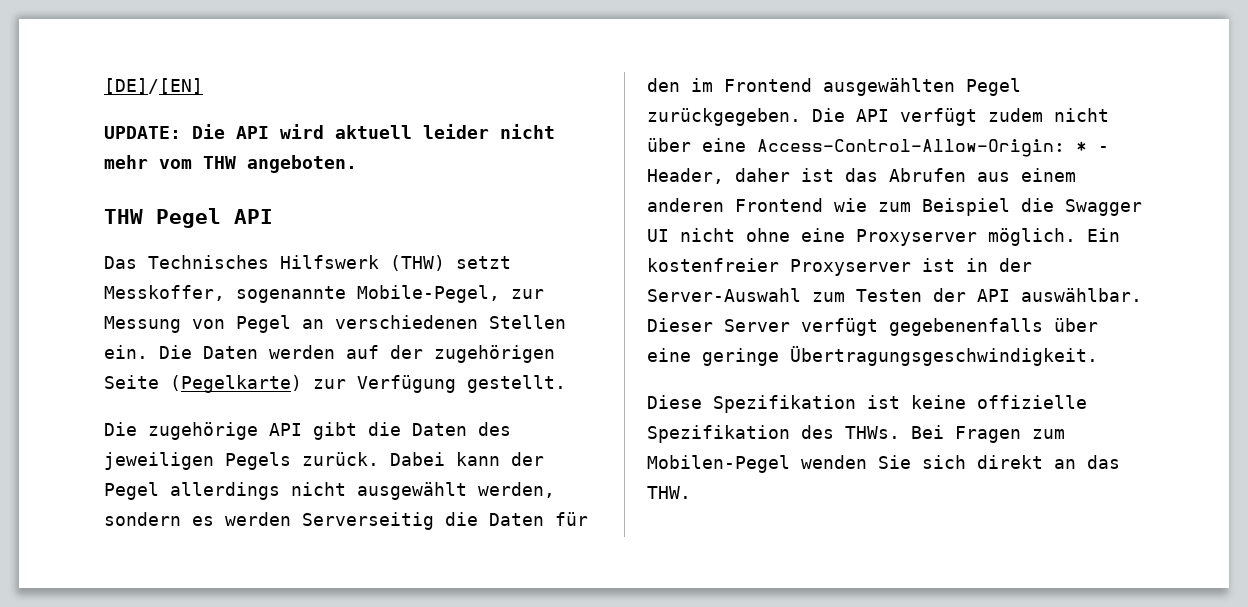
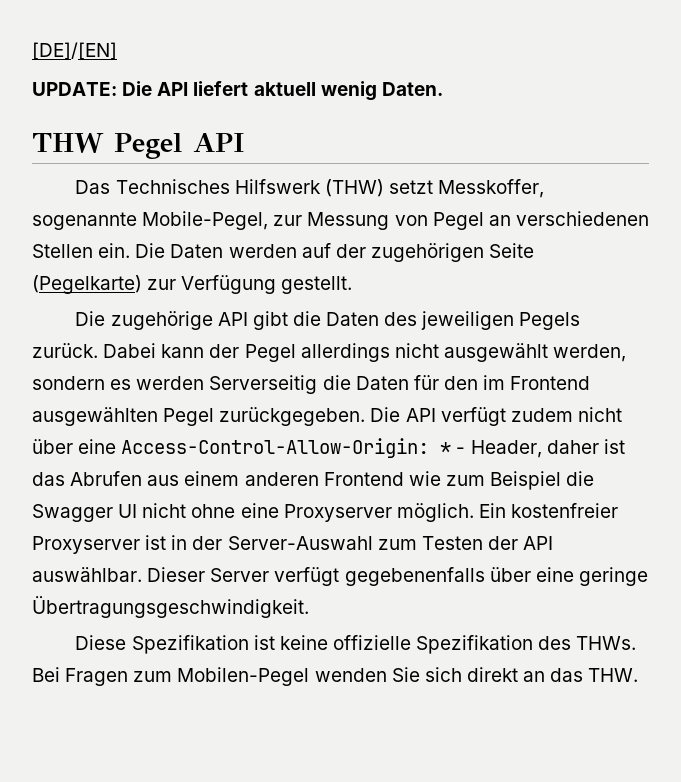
[280,124,555,139] [104,155,357,173] wird aktuell leider nicht mehr vom THW angeboten. -> [193,81,443,101] liefert aktuell wenig Daten.

